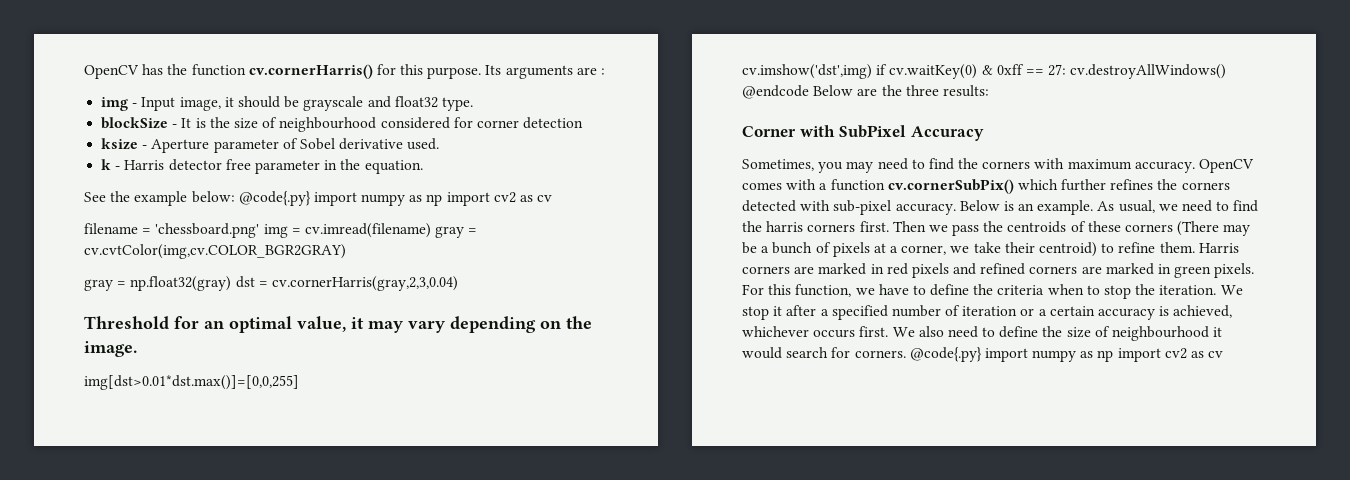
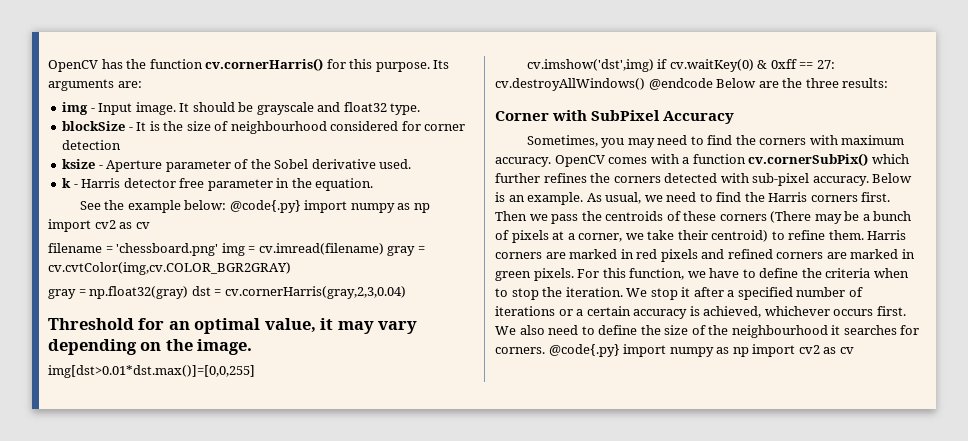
[576,67,606,75] are : -> [117,81,142,88] are:
[179,97,234,111] image, it -> [135,102,190,115] image. It
(298, 143) none -> [250,159,271,169] the
[766,221,804,232] harris -> [768,192,808,202] Harris
[962,306,1018,316] iteration -> [495,306,555,316] iterations
(1110, 331) none -> [708,325,729,335] the
[742,347,829,359] would search -> [843,325,897,335] searches

